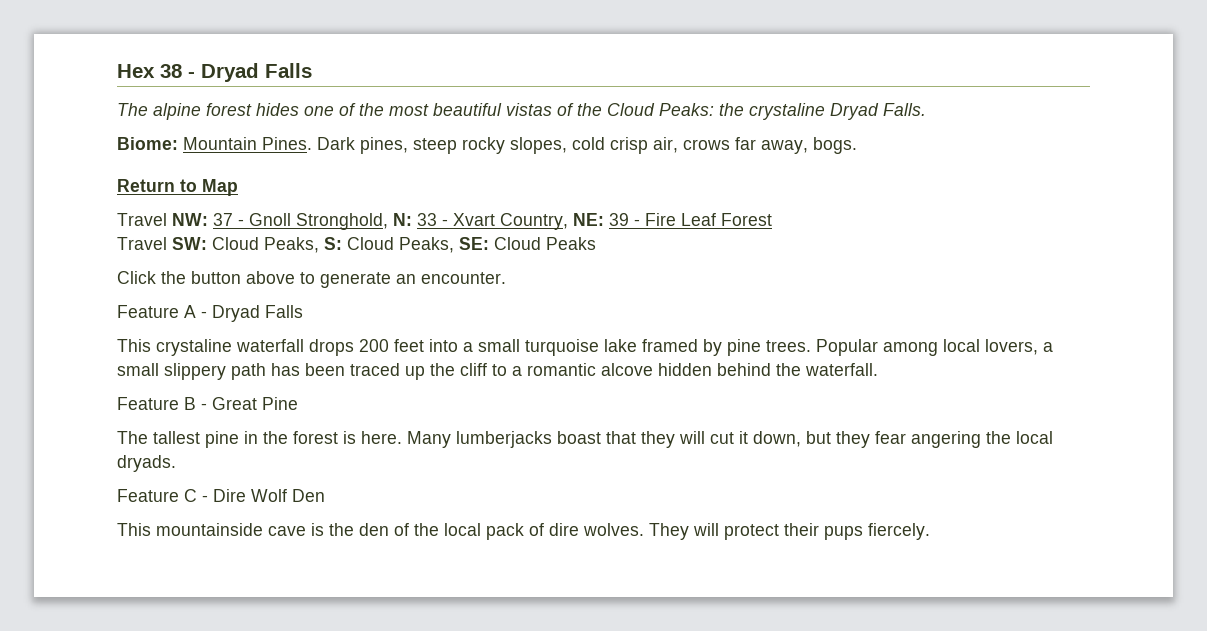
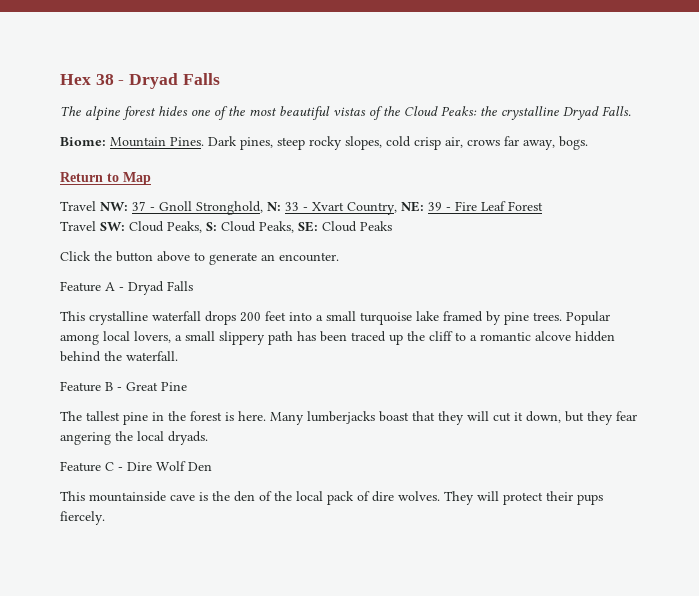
[749,103,825,120] crystaline -> [501,106,559,120] crystalline
[156,339,232,356] crystaline -> [89,311,148,325] crystalline

